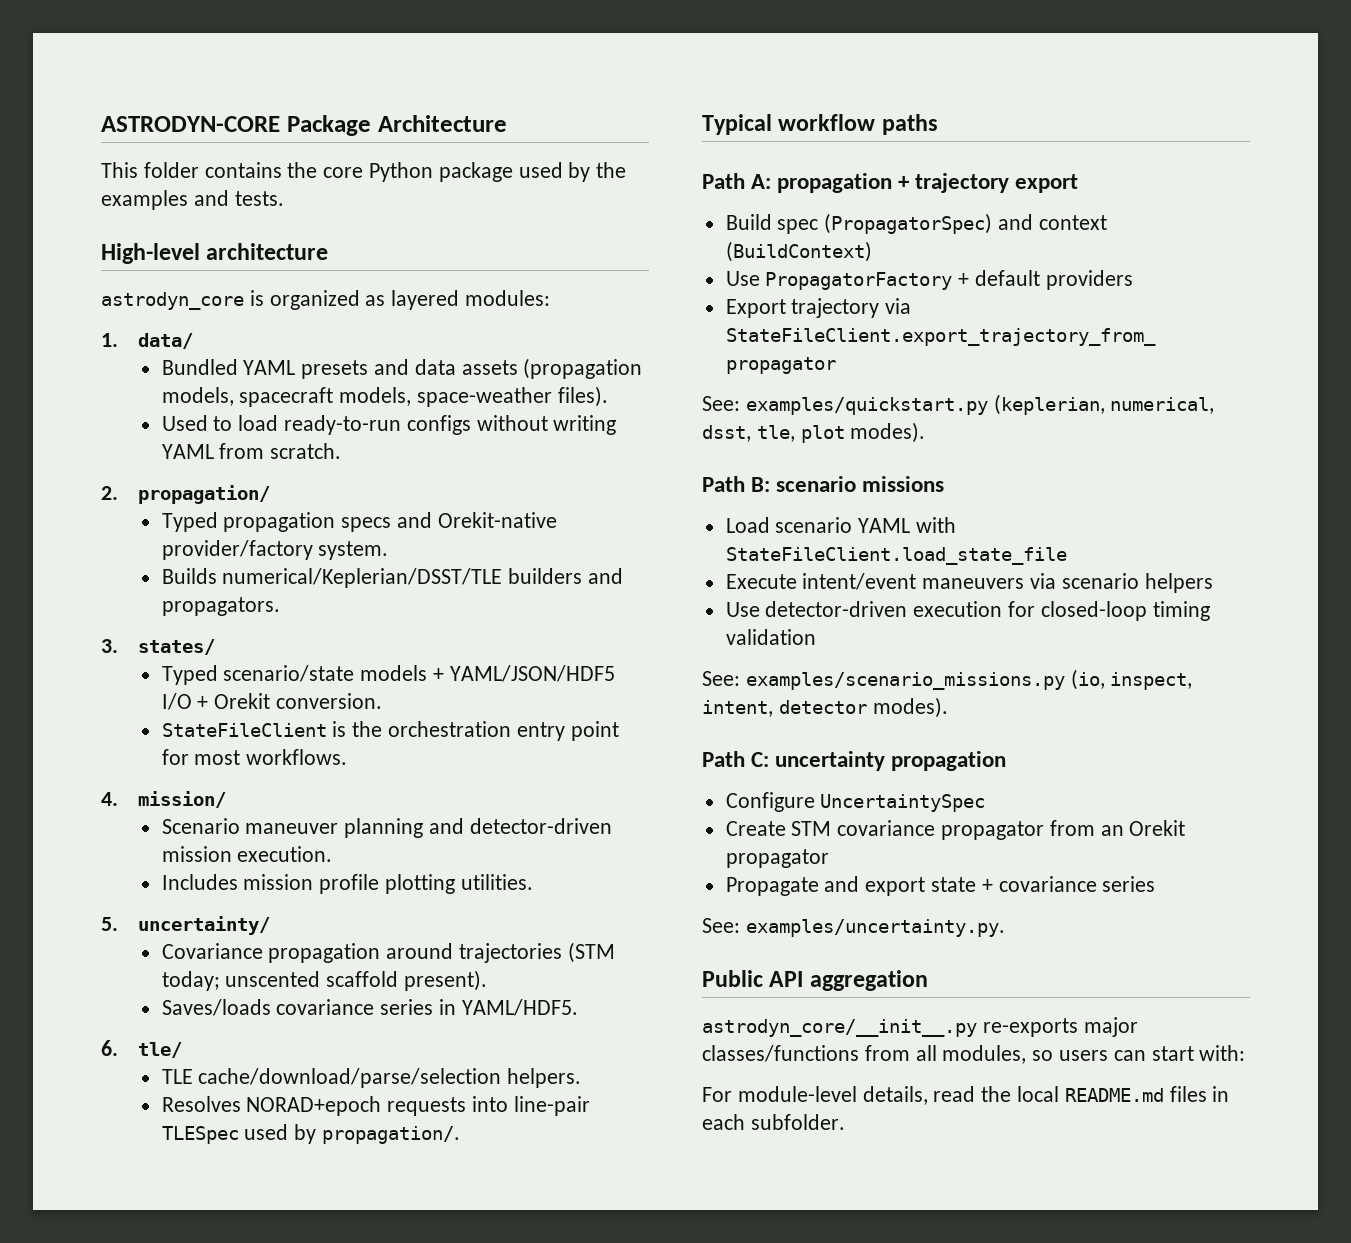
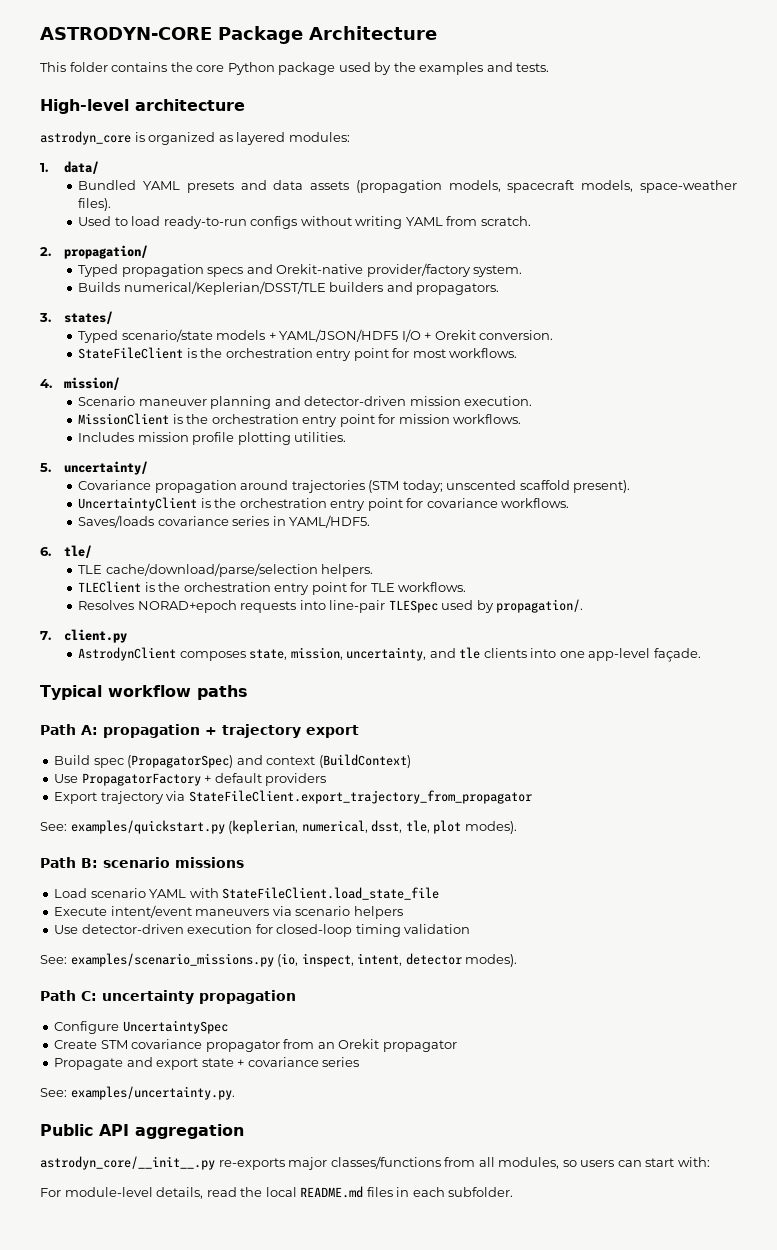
(333, 854) none -> [78,413,522,427] // MissionClient is the orchestration entry point for mission workflows.
(487, 980) none -> [78,497,570,511] // UncertaintyClient is the orchestration entry point for covariance workflows.
(582, 1078) none -> [78,581,467,595] // TLEClient is the orchestration entry point for TLE workflows.
(460, 1135) none -> [40,629,127,643] [78,647,701,662] // 7. client.py // AstrodynClient composes state, mission, uncertainty, and tle clients into one app-level façade.

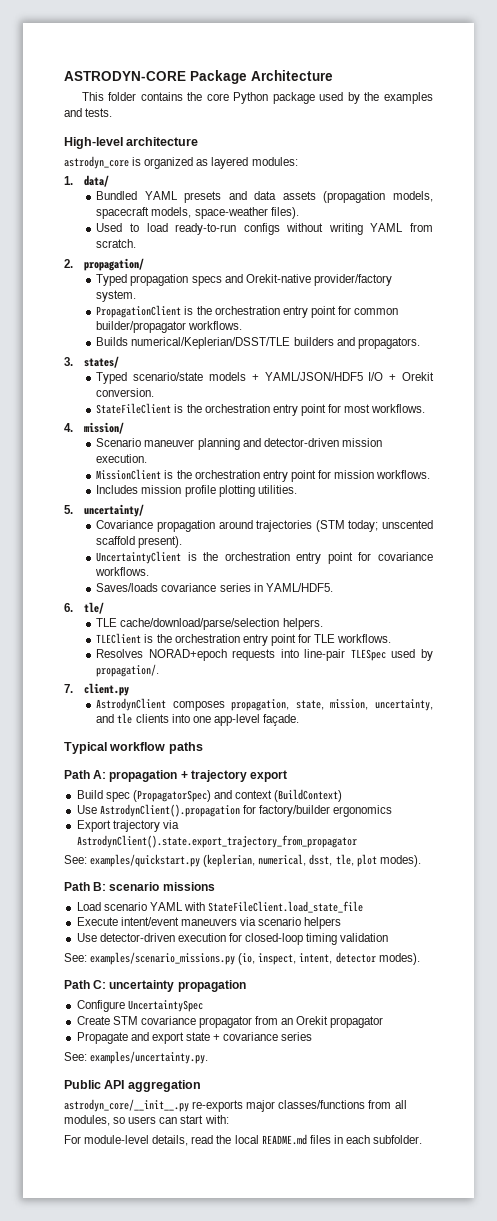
(523, 271) none -> [96,305,399,318] [96,321,243,333] // PropagationClient is the orchestration entry point for common builder/propagator workflows.
(246, 656) none -> [231,699,290,711] propagation,
[81,773,327,786] PropagatorFactory + default providers -> [99,804,393,817] AstrodynClient().propagation for factory/builder ergonomics
[188,790,532,804] StateFileClient.export_trajectory_from_propagator -> [76,835,357,848] AstrodynClient().state.export_trajectory_from_propagator

